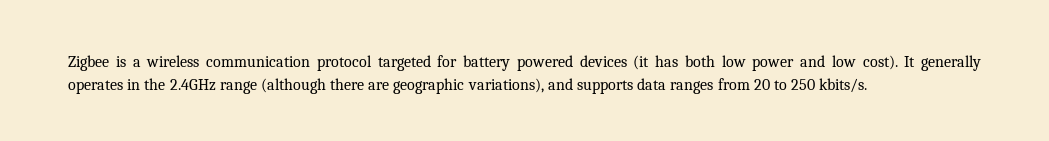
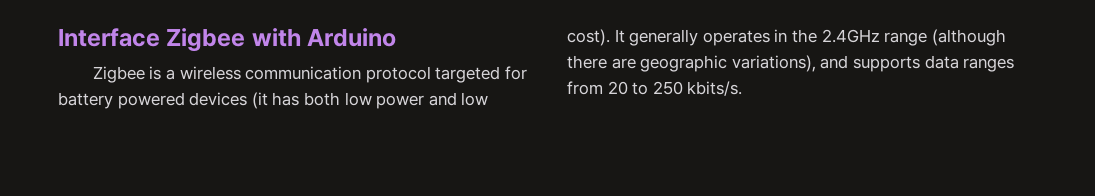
(68, 63) none -> [58,28,397,52] Interface Zigbee with Arduino //

